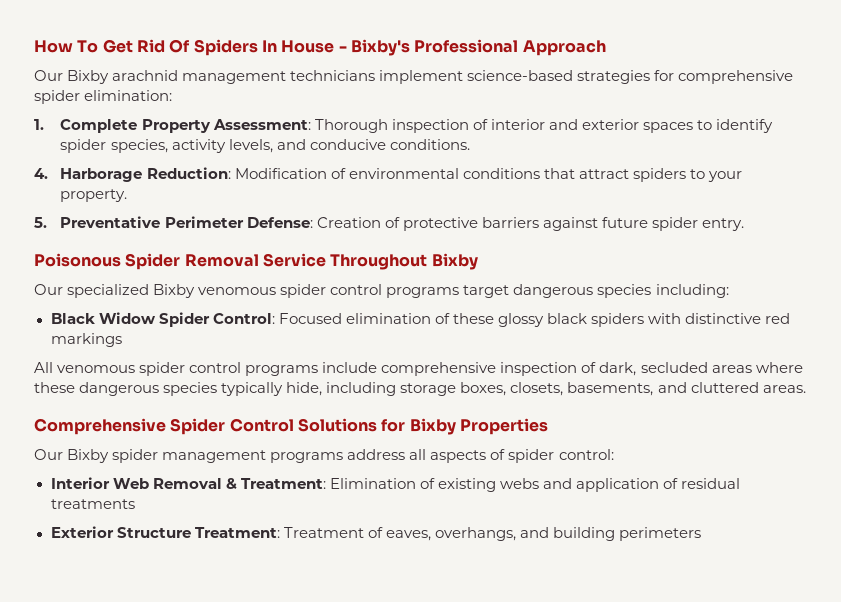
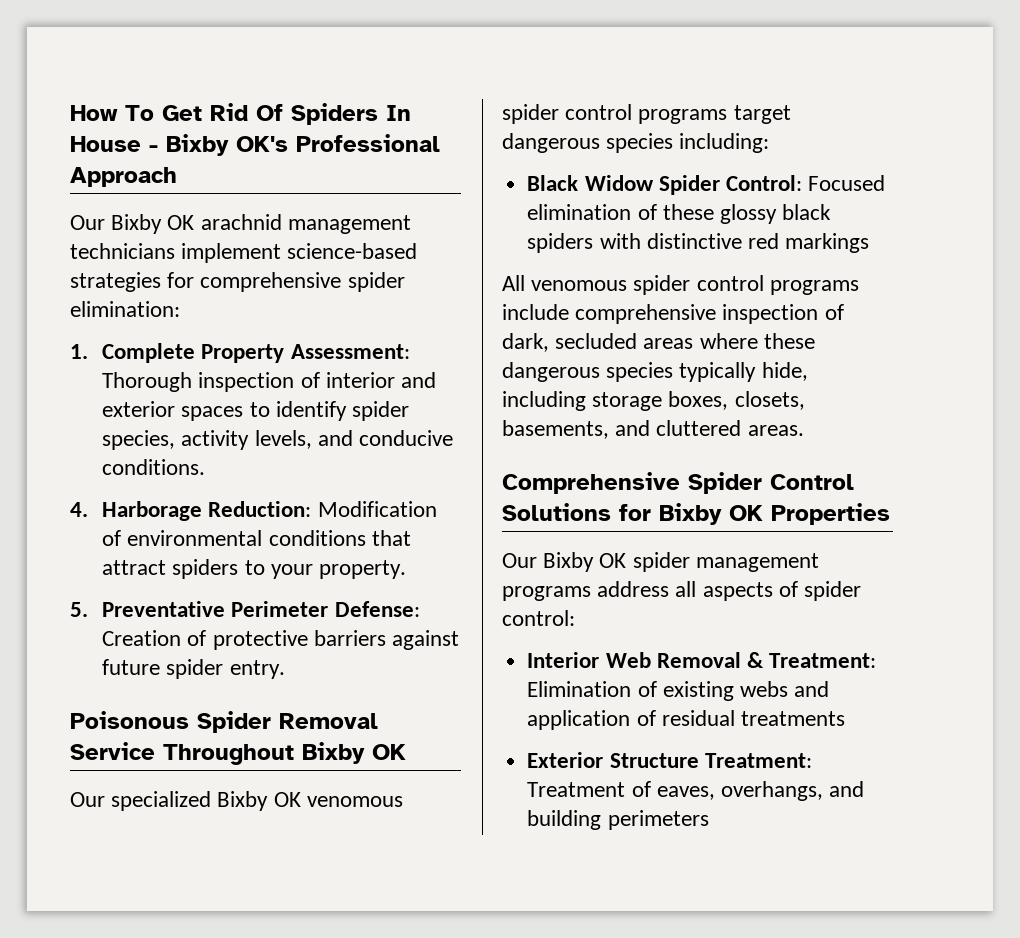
[350,39,410,56] Bixby's -> [166,134,288,156] Bixby OK's
(110, 77) none -> [167,215,195,230] OK
(478, 261) none -> [372,744,406,760] OK
(196, 291) none -> [273,792,301,807] OK
(456, 426) none -> [729,505,763,521] OK
(110, 456) none -> [599,553,627,568] OK

